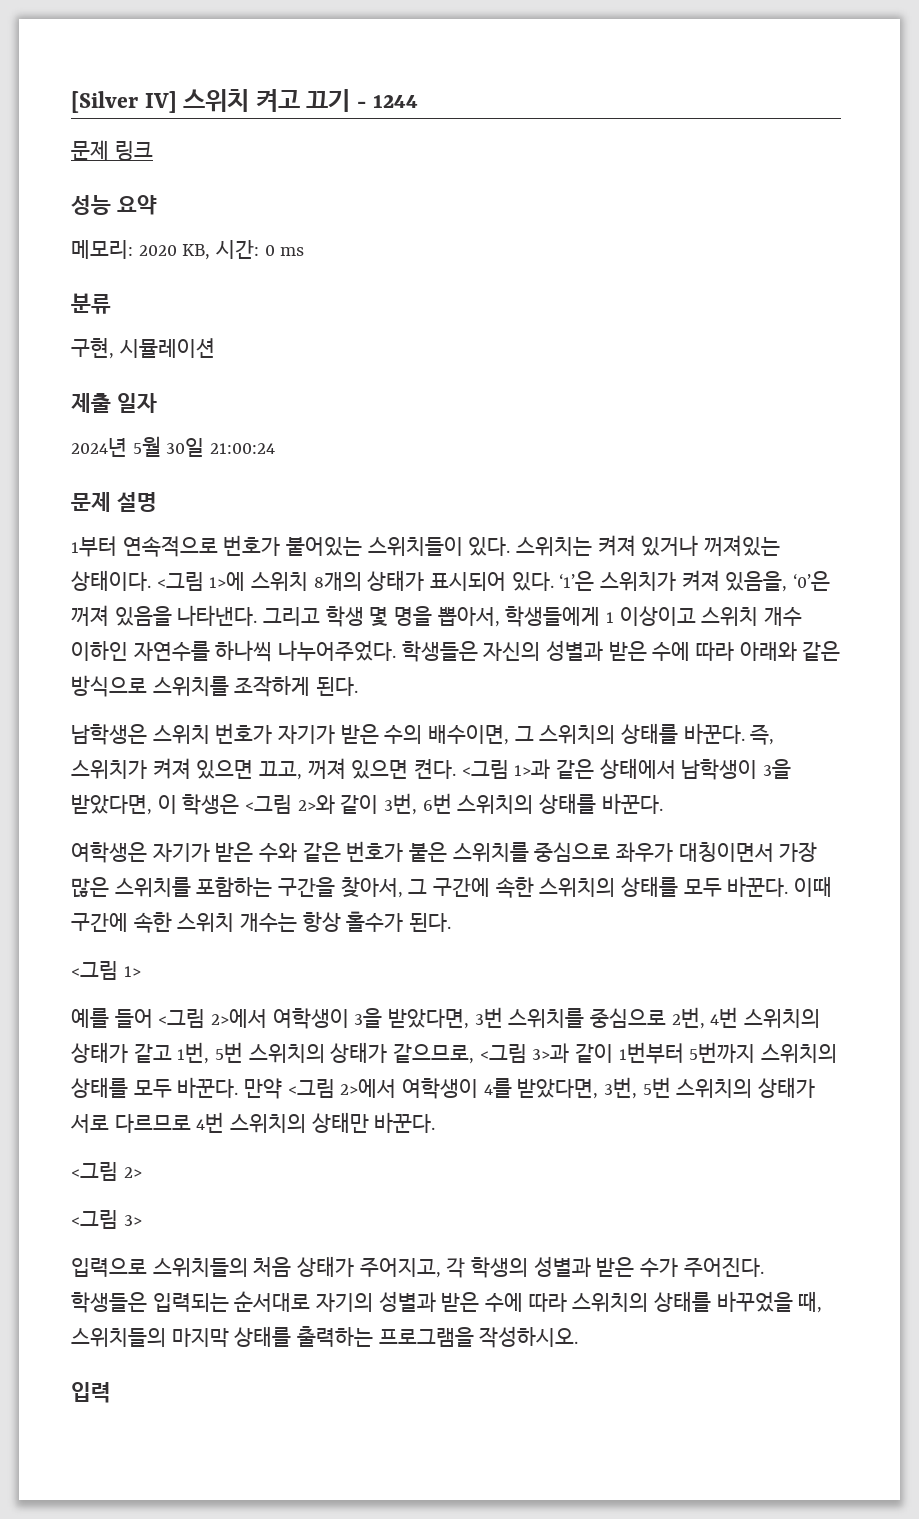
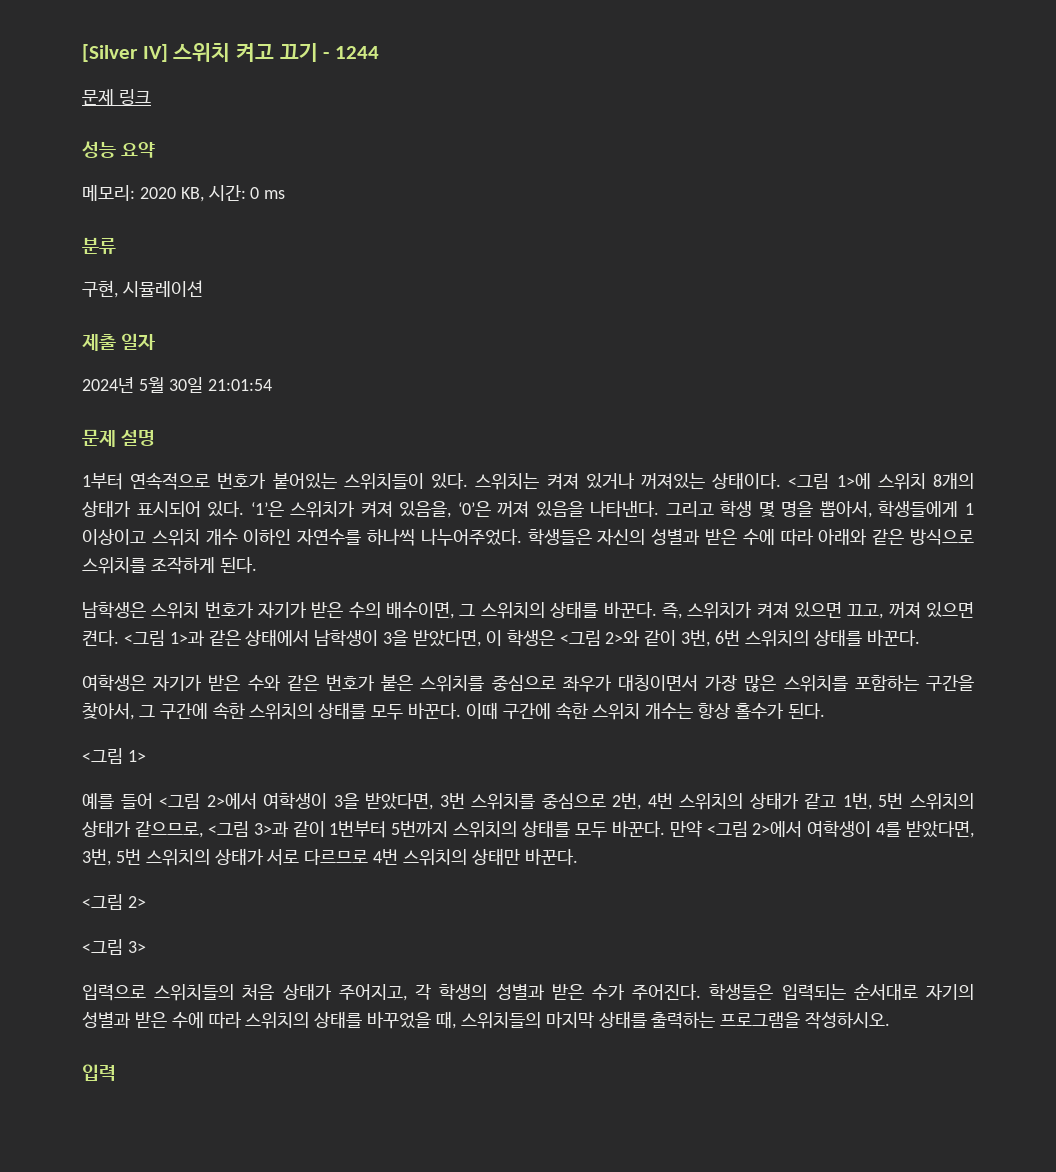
[210,443,276,454] 21:00:24 -> [207,379,272,391] 21:01:54

